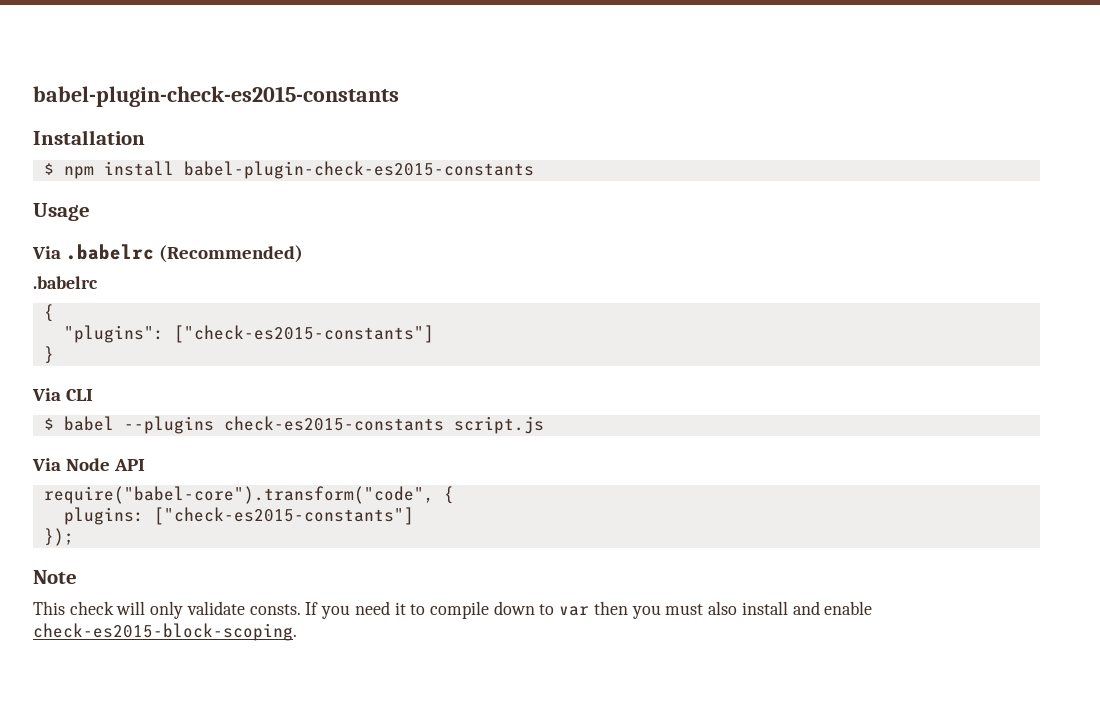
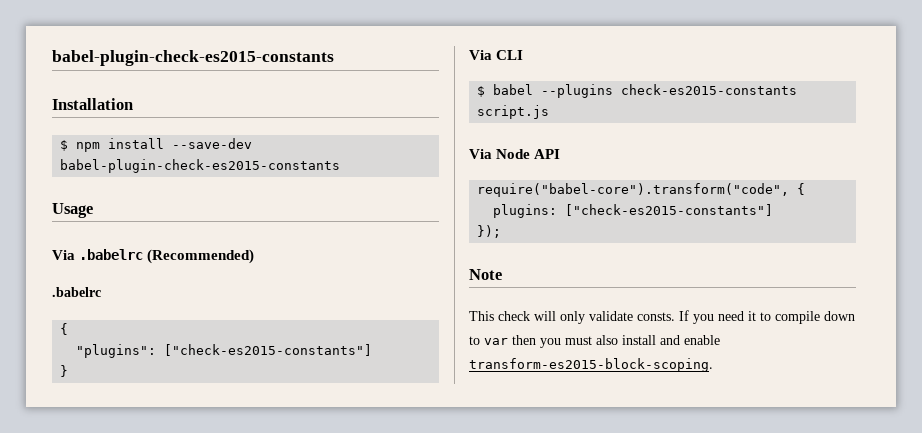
(174, 168) none -> [172,138,253,149] --save-dev
[33,623,297,641] check-es2015-block-scoping. -> [469,358,713,372] transform-es2015-block-scoping.

